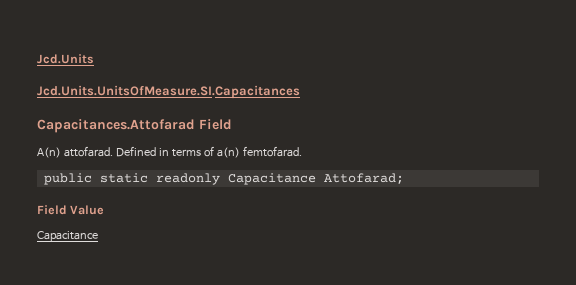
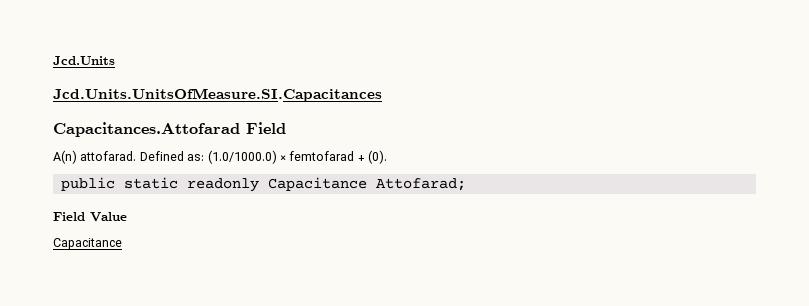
[158,146,302,158] in terms of a(n) femtofarad. -> [187,150,387,164] as: (1.0/1000.0) × femtofarad + (0).

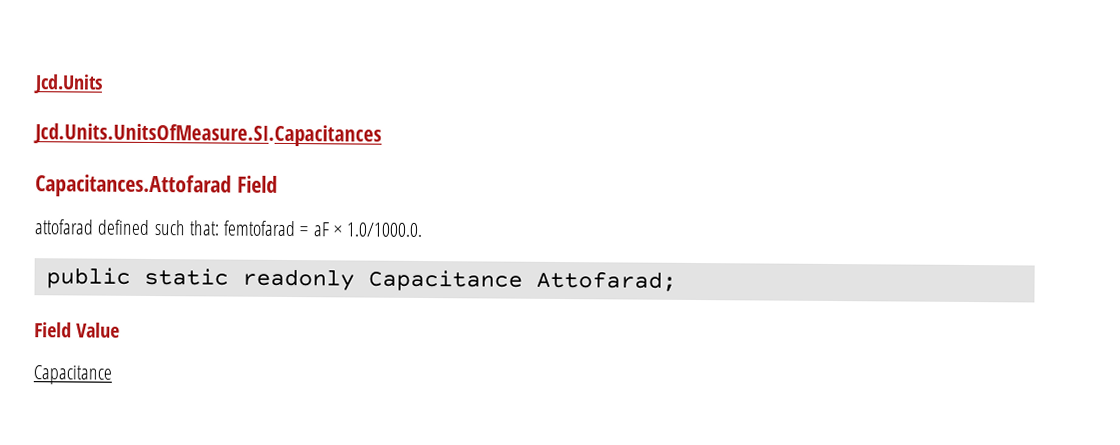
[53,150,387,164] A(n) attofarad. Defined as: (1.0/1000.0) × femtofarad + (0). -> [34,219,423,237] attofarad defined such that: femtofarad = aF × 1.0/1000.0.

